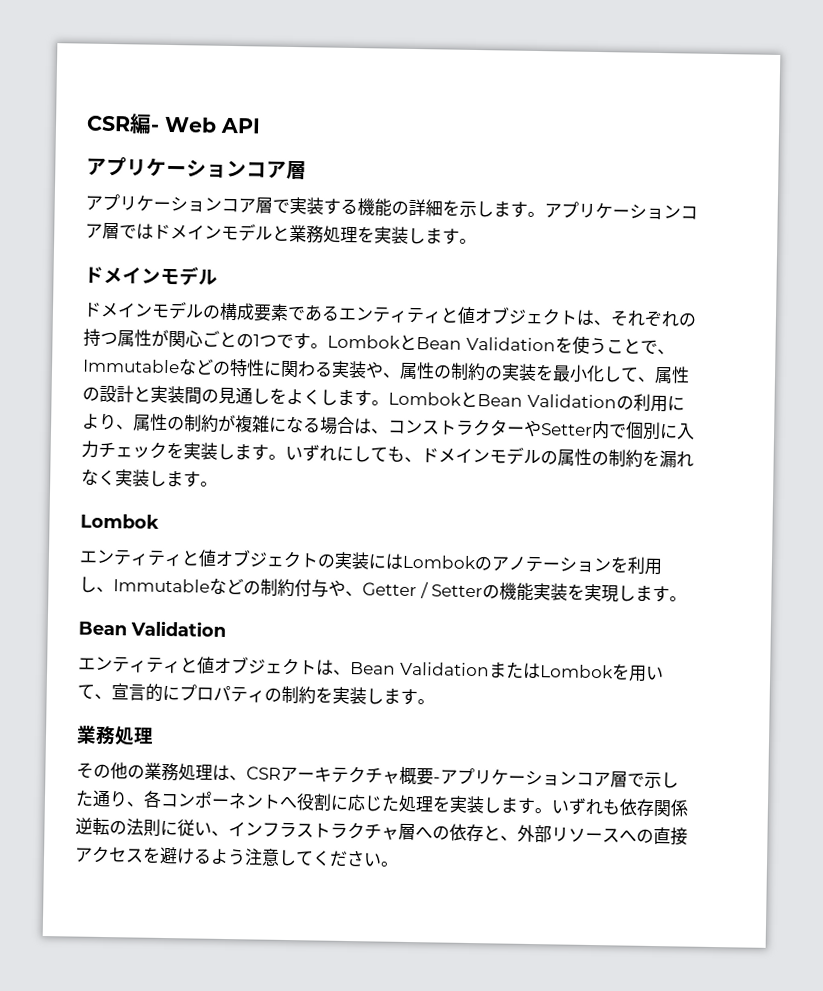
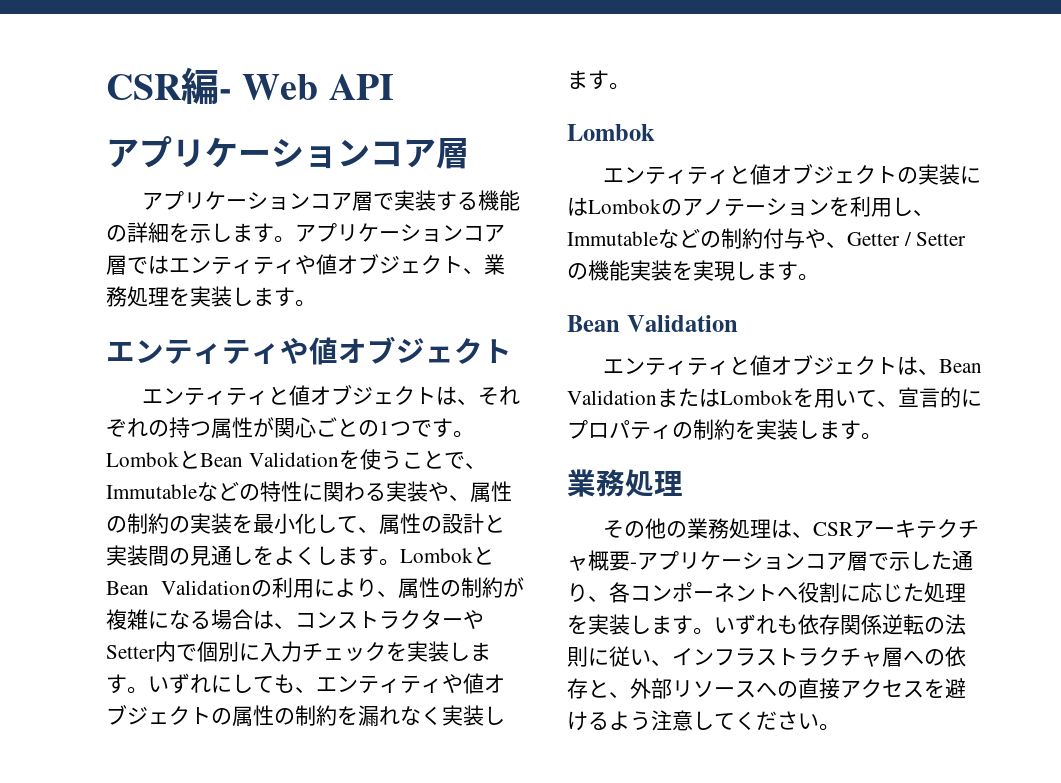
[153,223,290,242] ドメインモデルと -> [169,254,484,275] エンティティや値オブジェクト、
[84,266,218,286] [83,300,340,322] ドメインモデル // ドメインモデルの構成要素である -> [106,336,512,365] エンティティや値オブジェクト //
[421,446,541,465] ドメインモデル -> [316,673,505,694] [106,705,211,725] エンティティや値オブジェクト

